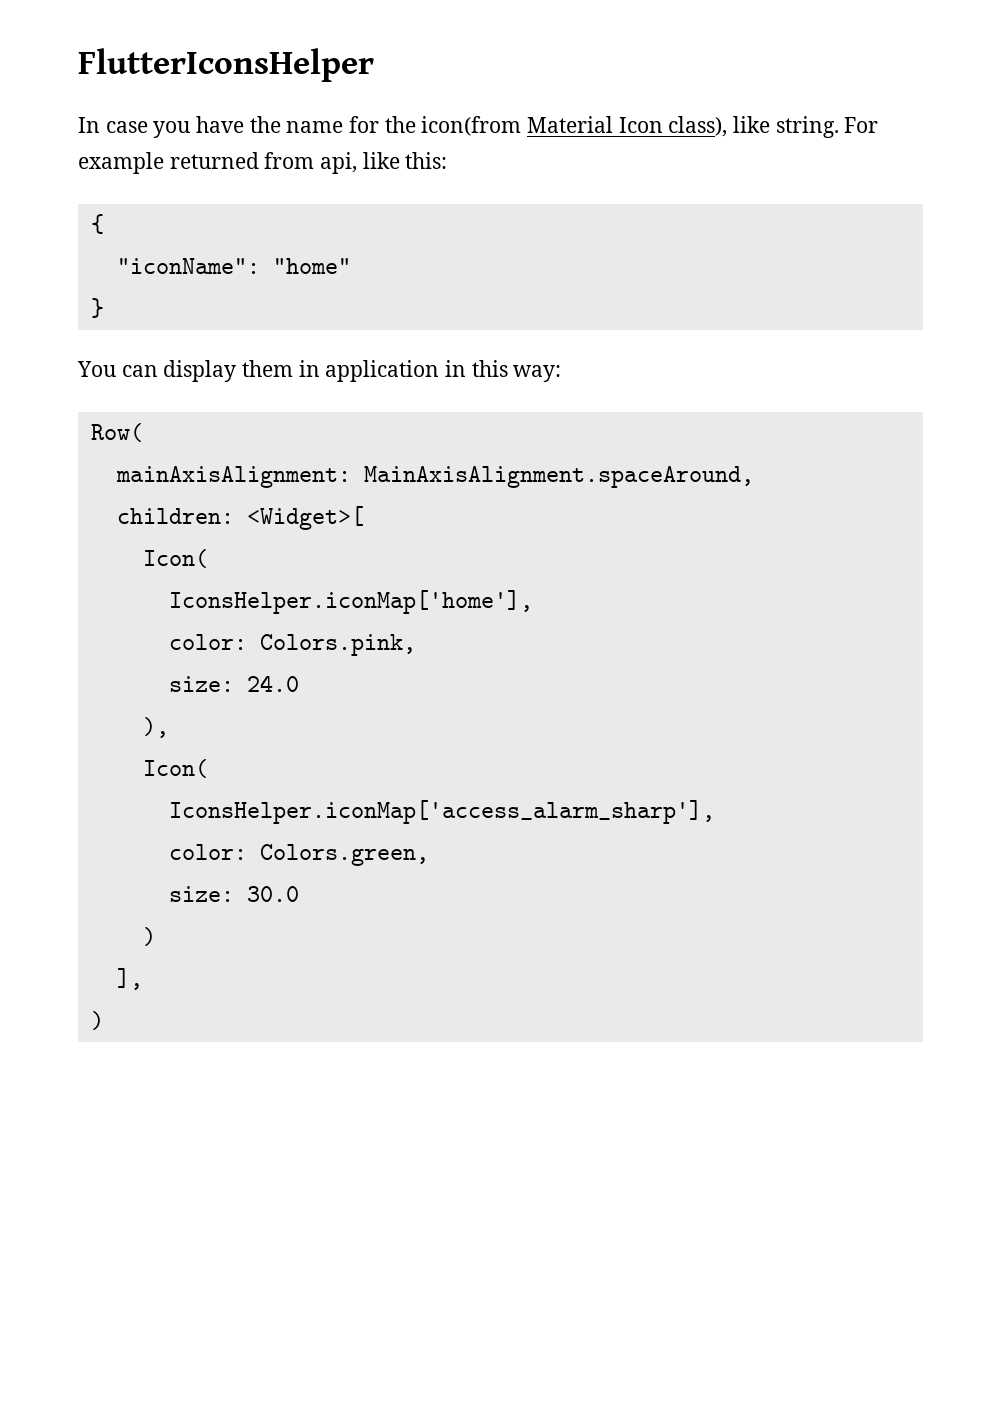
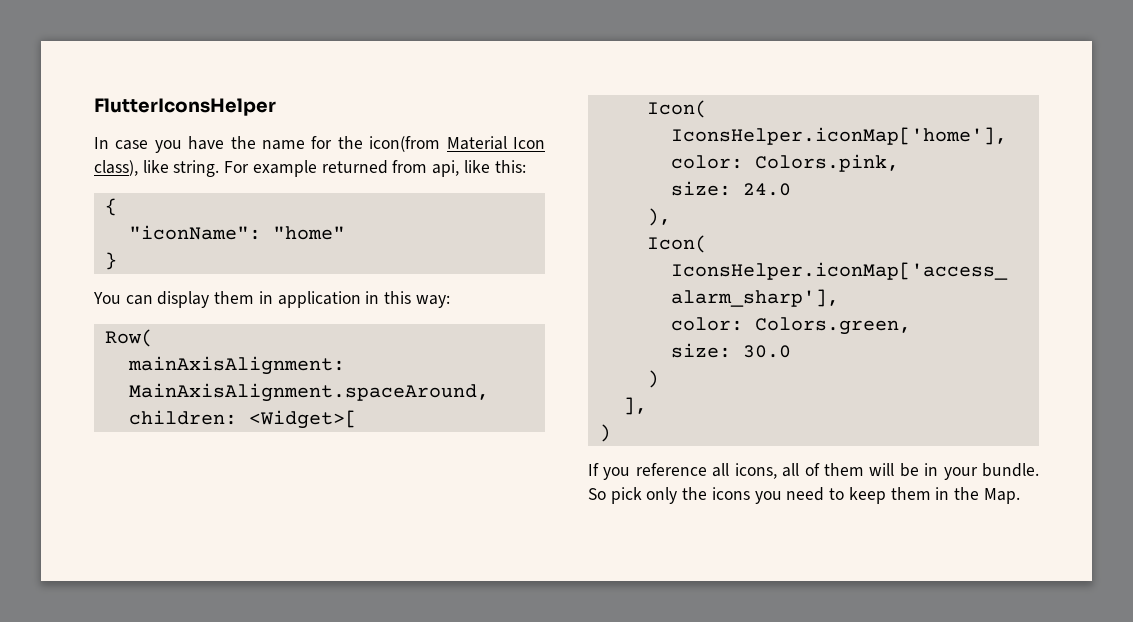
(104, 1020) none -> [588,463,1039,480] [588,487,1020,504] // If you reference all icons, all of them will be in your bundle. So pick only the icons you need to keep them in the Map.

